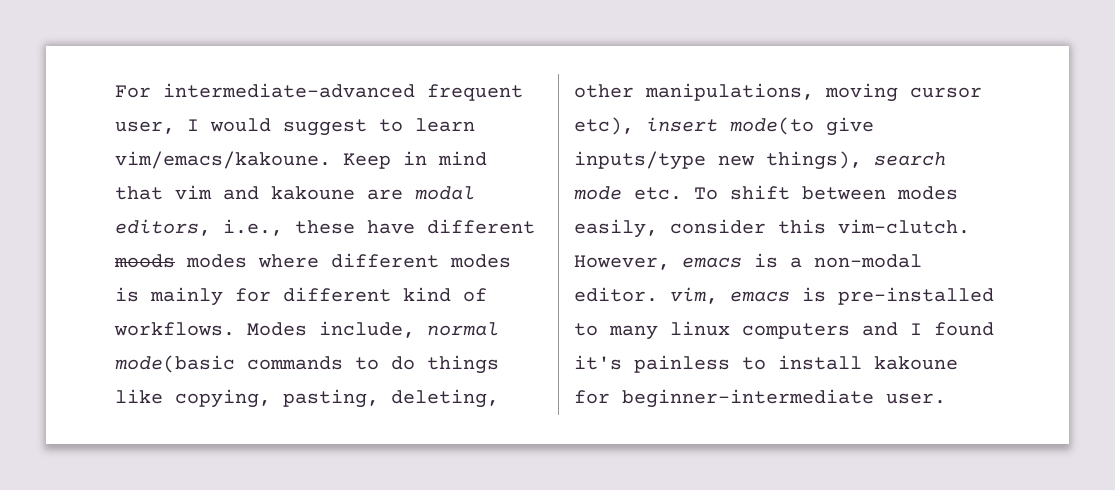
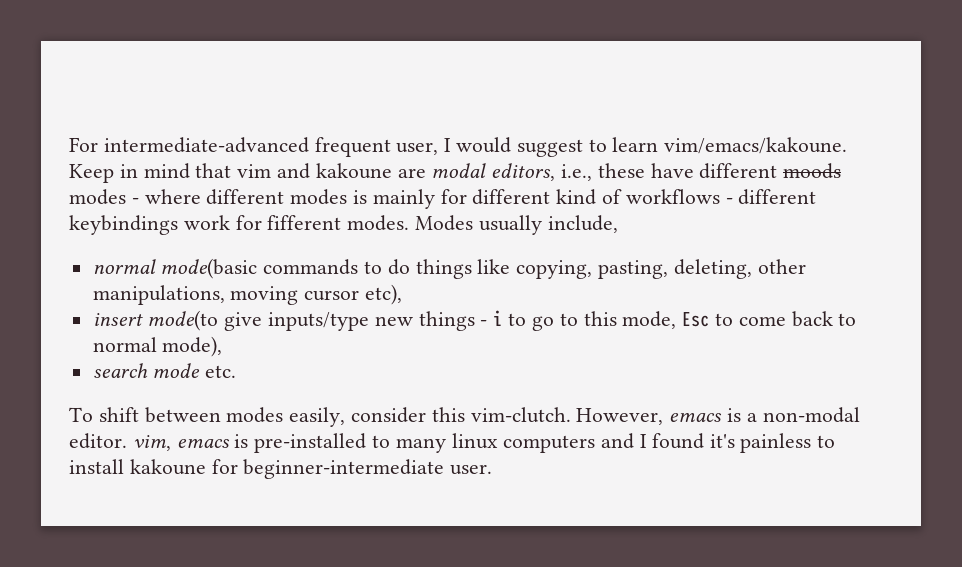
(247, 261) none -> [131,198,139,204] -
[114,322,307,336] workflows. Modes -> [625,189,817,205] [69,215,542,235] workflows - different keybindings work for fifferent modes. Modes usually
(415, 329) none -> (618, 224) //
(634, 126) none -> (403, 294) //
[766,151,862,170] things), -> [418,310,857,331] [92,336,223,357] things - i to go to this mode, Esc to come back to normal mode), //
(682, 193) none -> (237, 371) //

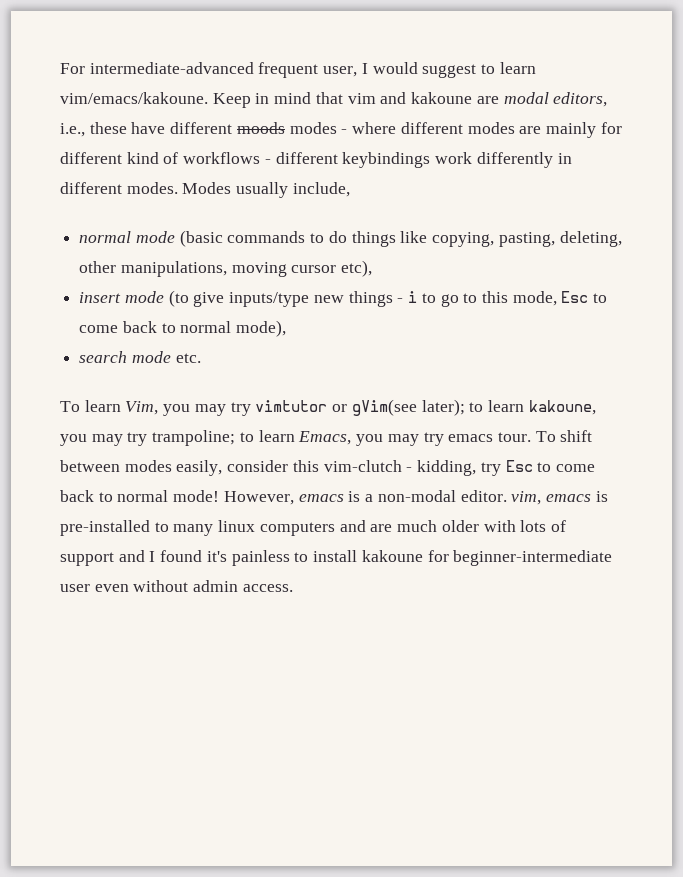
[353,190,368,204] is -> [519,126,542,134] are
[235,215,342,230] for fifferent -> [476,152,572,168] [60,182,122,194] differently in different
[160,258,258,279] mode(basic -> [135,230,223,247] mode (basic
[147,310,219,331] mode(to -> [124,290,189,307] mode (to
(93, 414) none -> [84,399,596,416] [60,430,556,446] learn Vim, you may try vimtutor or gVim(see later); to learn kakoune, you may try trampoline; to learn Emacs, you may try emacs tour. To
[470,407,571,423] vim-clutch. -> [323,460,595,476] [60,490,220,502] vim-clutch - kidding, try Esc to come back to normal mode!
(635, 441) none -> [370,520,566,532] [60,550,145,566] are much older with lots of support and
[450,464,493,475] user. -> [60,580,293,592] user even without admin access.

